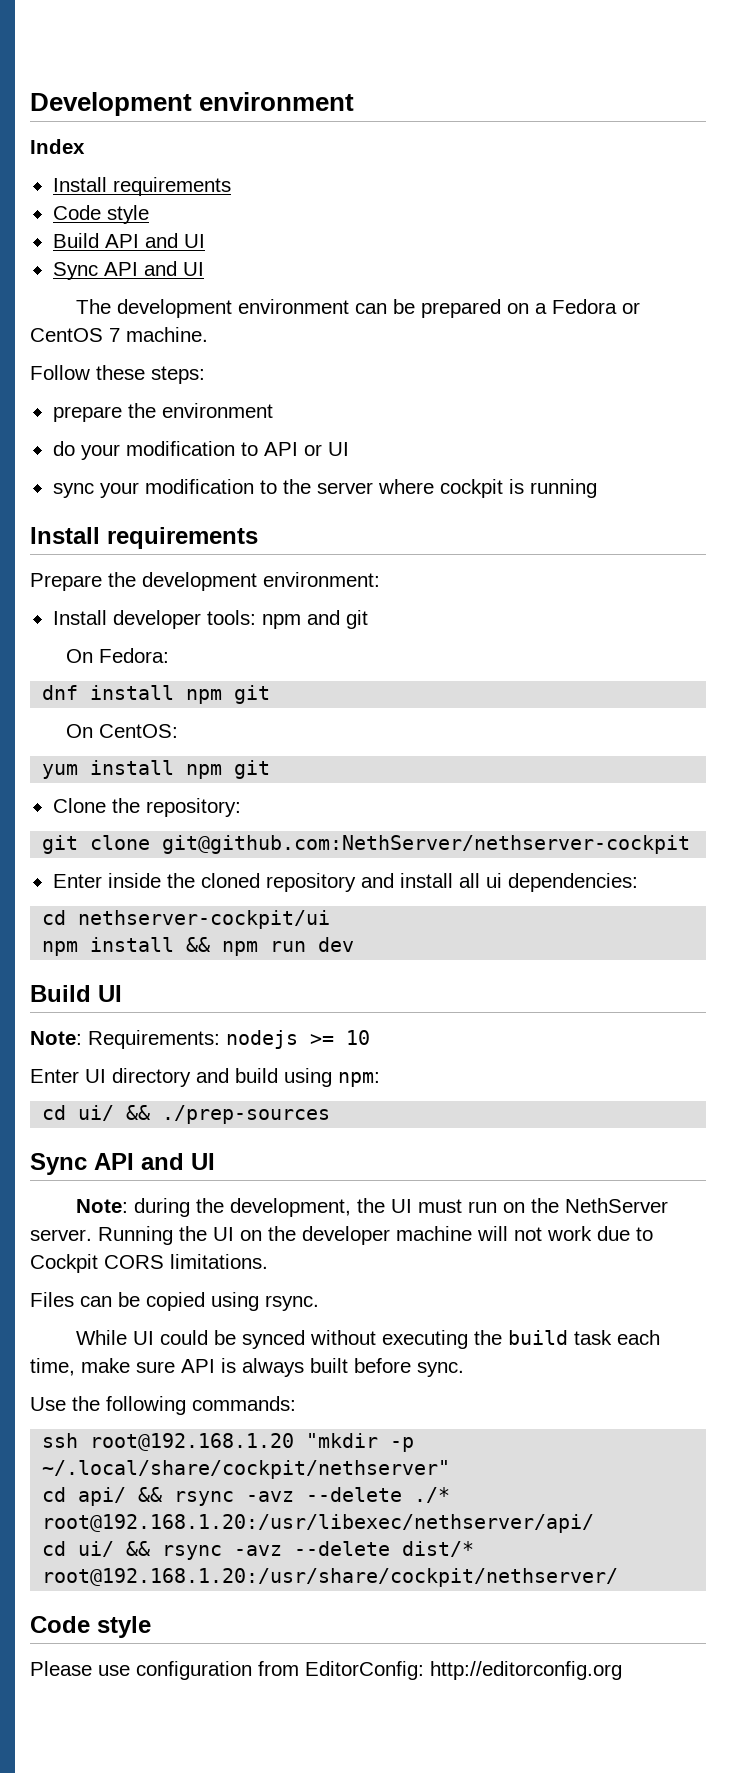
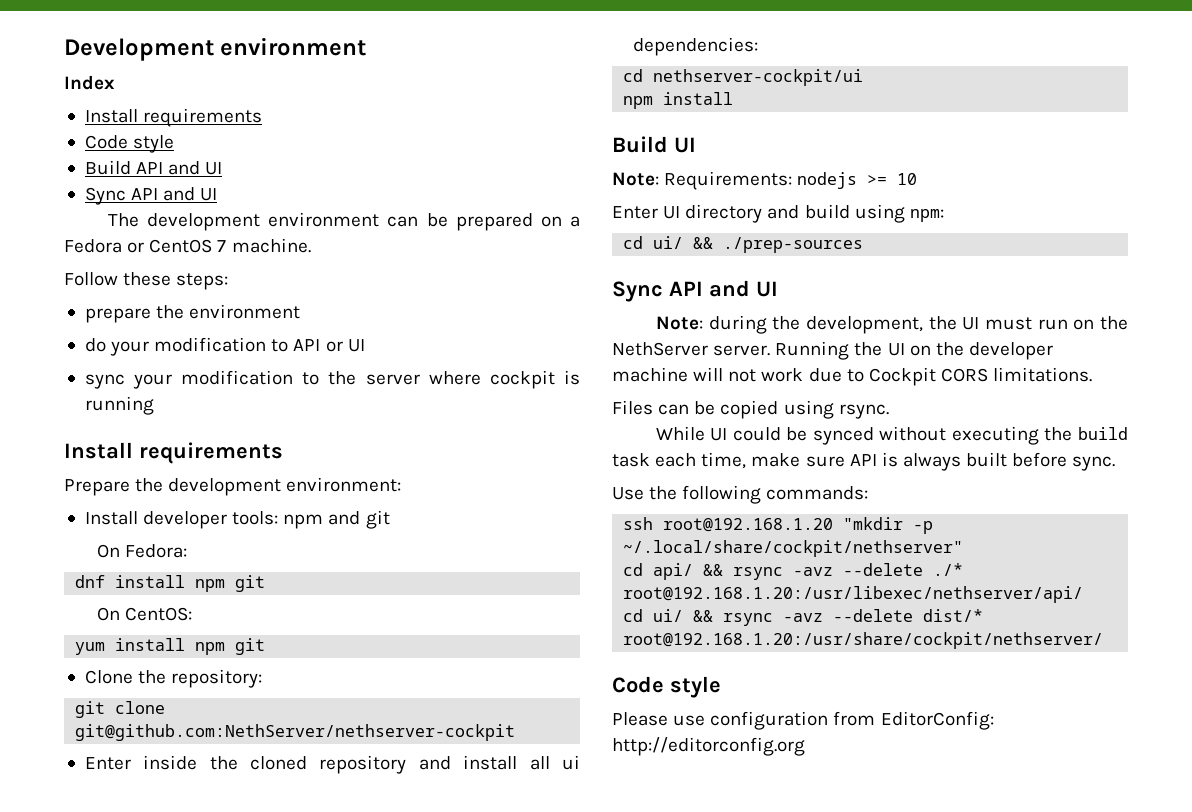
[186,937,355,956] && npm run dev -> (734, 98) none

